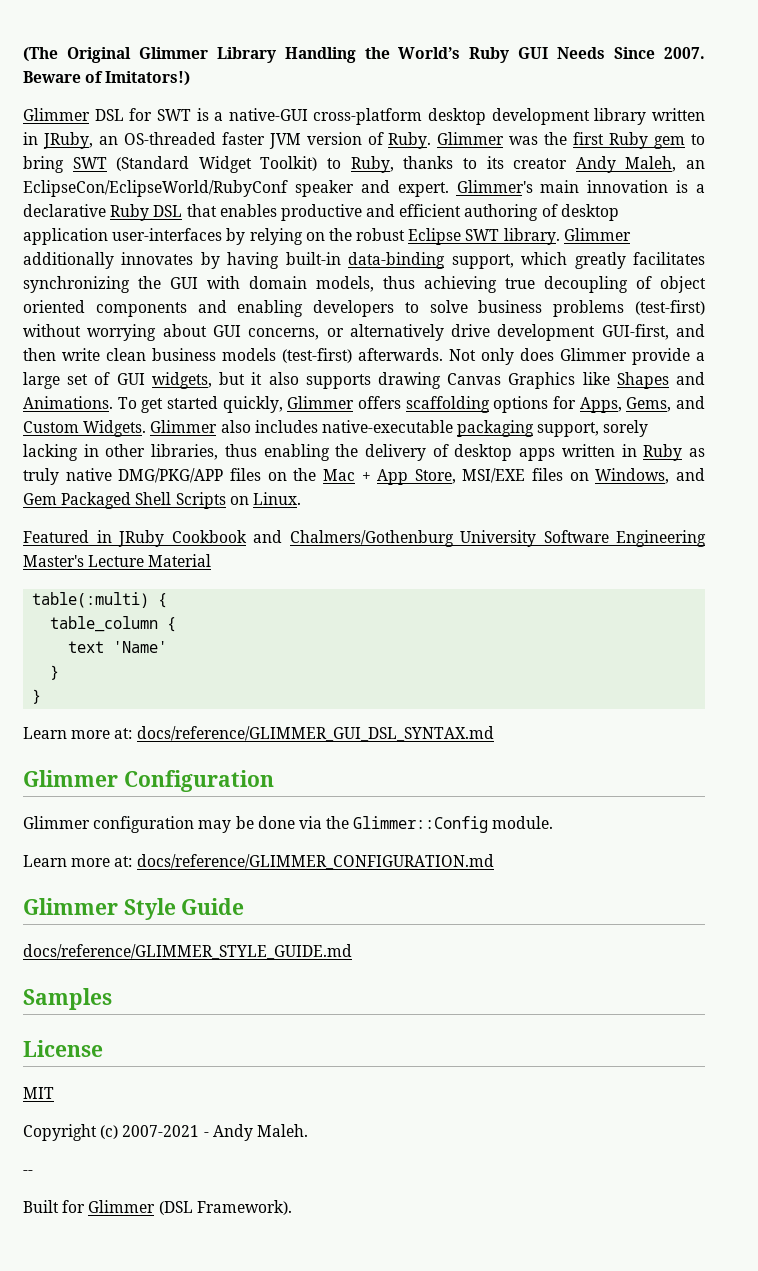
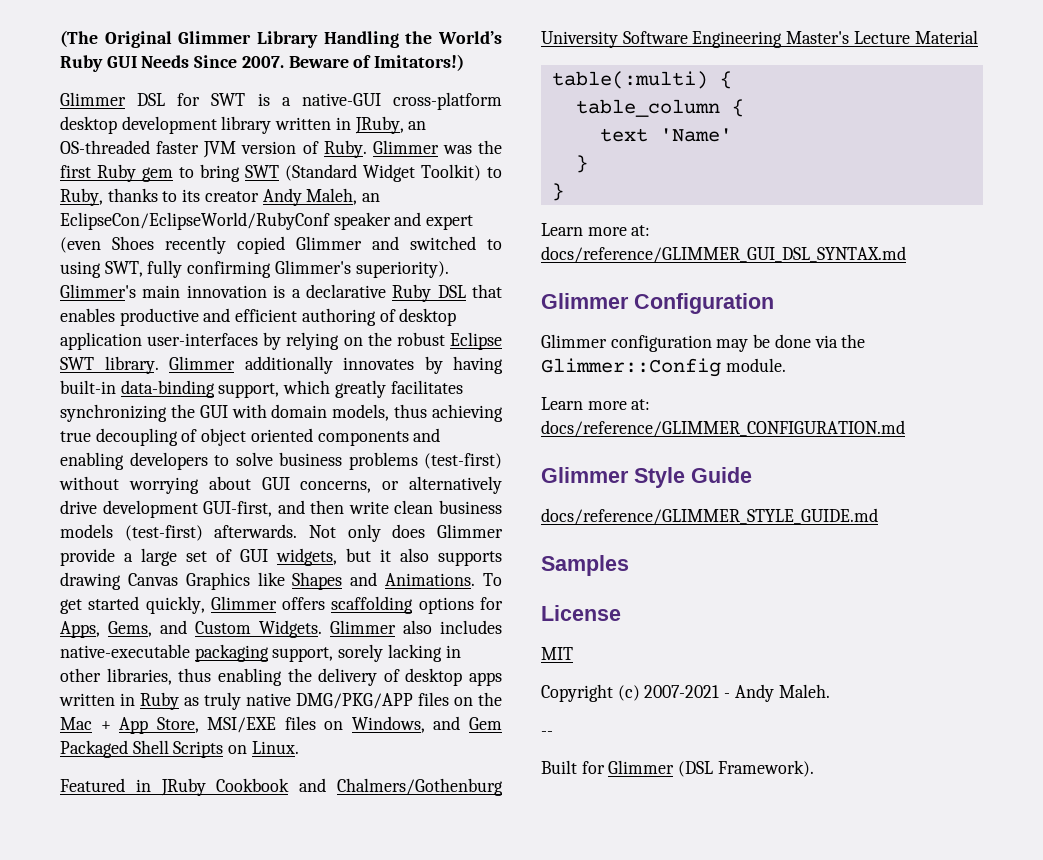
[397,182,449,197] expert. -> [426,215,474,230] [60,236,502,254] [60,260,449,278] expert (even Shoes recently copied Glimmer and switched to using SWT, fully confirming Glimmer's superiority).

